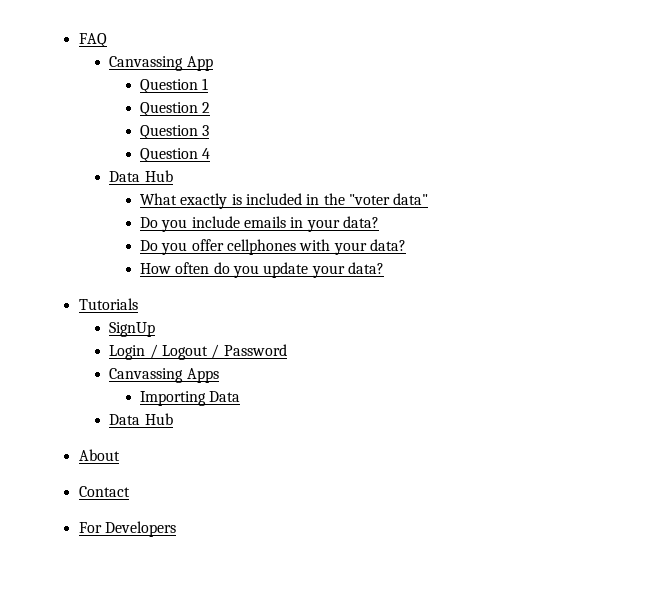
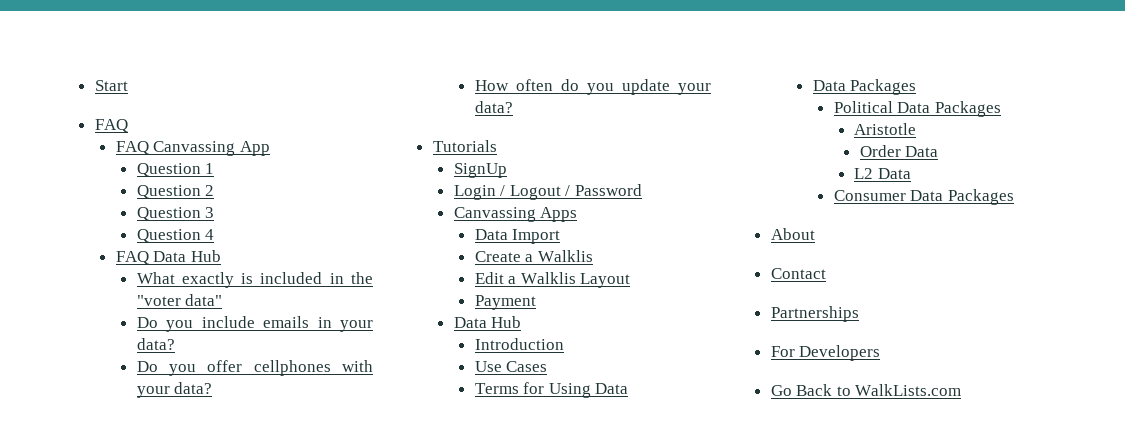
(78, 40) none -> [94,80,128,91] Start //
(107, 40) none -> [115,141,149,155] FAQ
(211, 153) none -> [115,251,149,265] FAQ
[140,391,241,406] [109,413,173,425] Importing Data // Data Hub -> [474,229,561,244] [474,250,593,262] [474,272,631,288] [474,295,536,310] [453,316,522,328] [474,338,564,350] [474,361,548,372] [474,382,629,398] [812,79,917,95] [833,101,1001,117] [854,123,917,135] [859,145,939,157] [854,168,912,179] [833,189,1014,205] Data Import // Create a Walklis // Edit a Walklis Layout // Payment // Data Hub // Introduction // Use Cases // Terms for Using Data // Data Packages // Political Data Packages // Aristotle // Order Data // L2 Data // Consumer Data Packages
(130, 491) none -> [770,306,859,322] // Partnerships
(176, 529) none -> [770,384,962,396] // Go Back to WalkLists.com

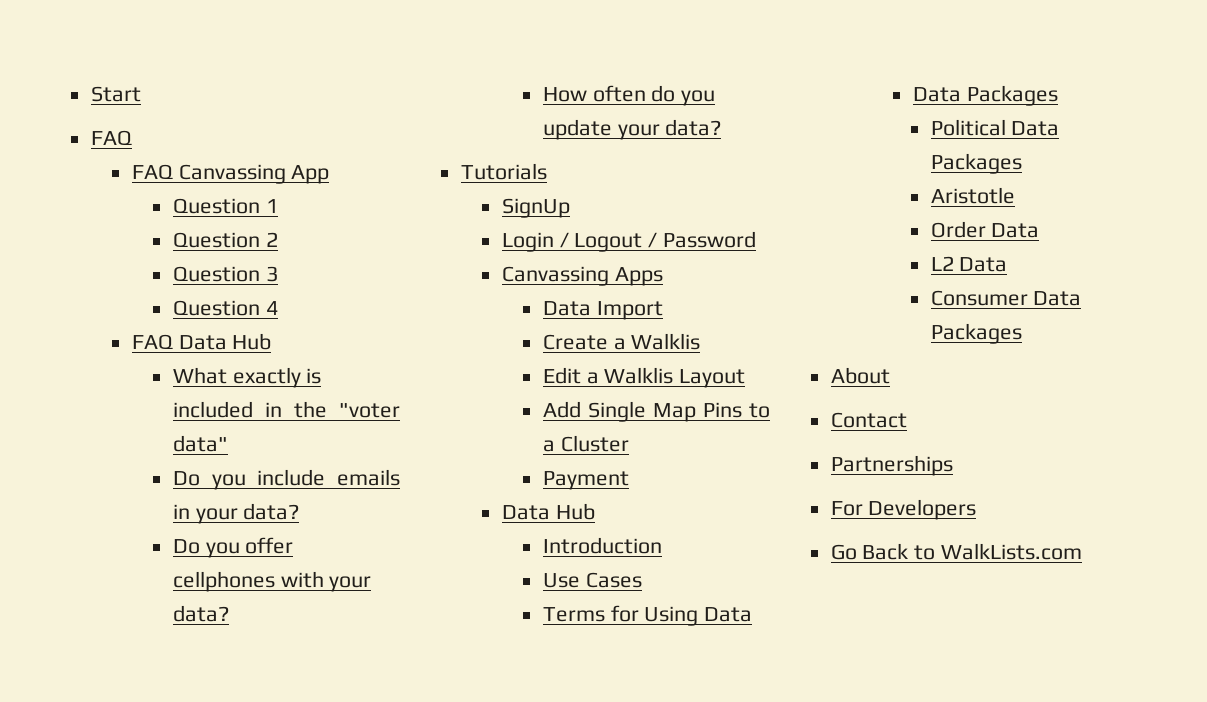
(631, 280) none -> [542,401,770,422] [542,435,629,452] // Add Single Map Pins to a Cluster

